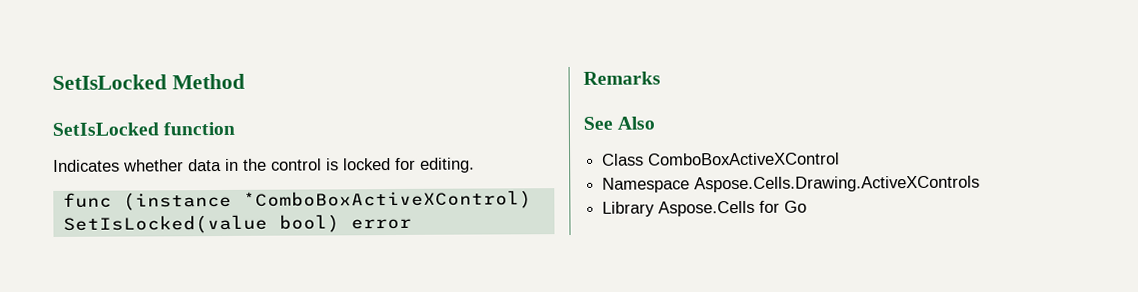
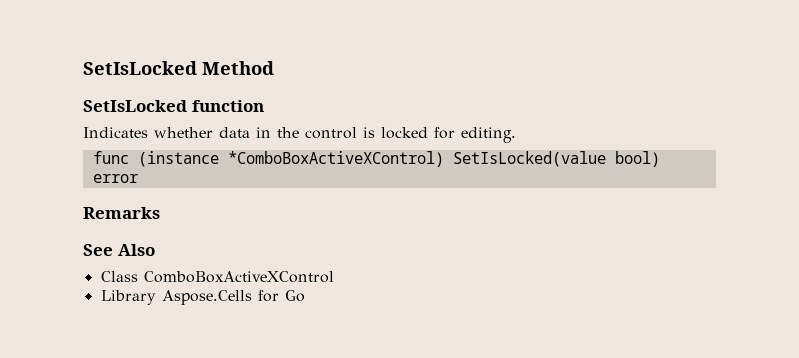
[602,175,981,193] // Namespace Aspose.Cells.Drawing.ActiveXControls -> (334, 277) none

